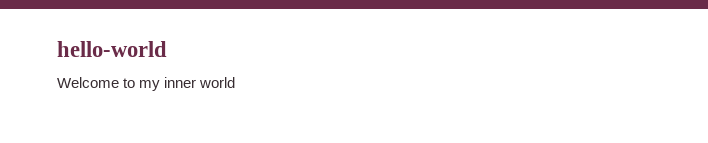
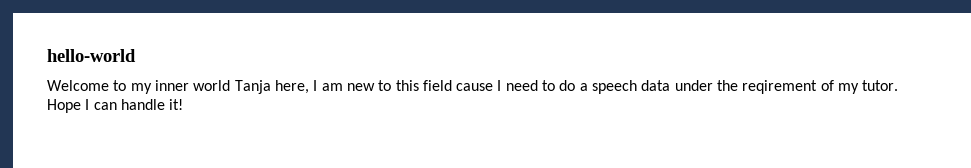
(236, 82) none -> [234,80,899,94] [47,99,184,113] Tanja here, I am new to this field cause I need to do a speech data under the reqirement of my tutor. Hope I can handle it!

